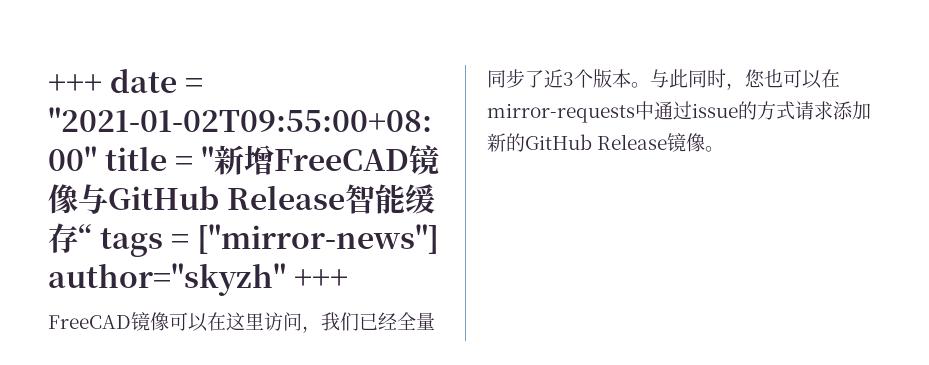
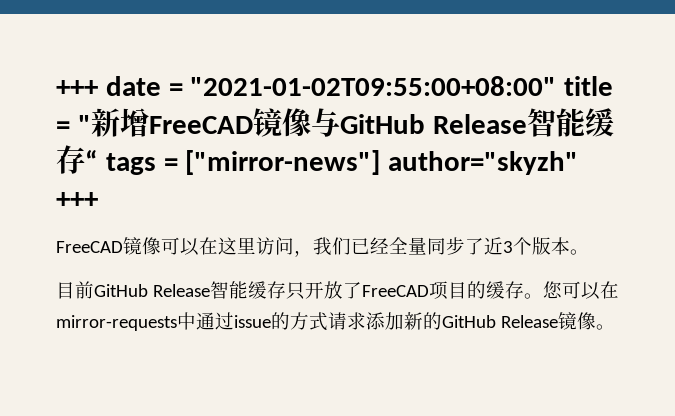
[650,69,783,90] 与此同时，您也 -> [56,281,562,300] // 目前GitHub Release智能缓存只开放了FreeCAD项目的缓存。您

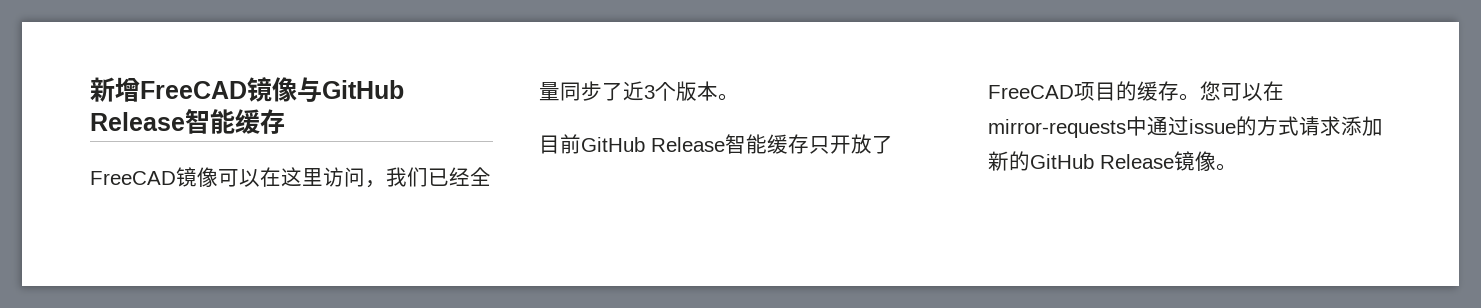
[56,76,614,96] [56,115,91,134] +++ date = "2021-01-02T09:55:00+08:00" title = " -> (90, 89) none
[85,150,579,175] [56,192,98,208] “ tags = ["mirror-news"] author="skyzh" +++ -> (285, 121) none

